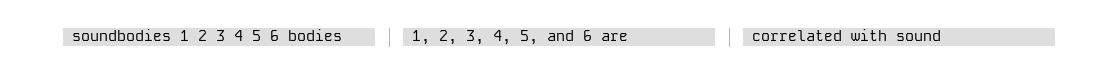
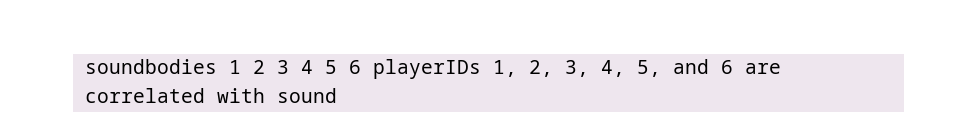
[287,29,342,41] bodies -> [372,59,481,79] playerIDs

